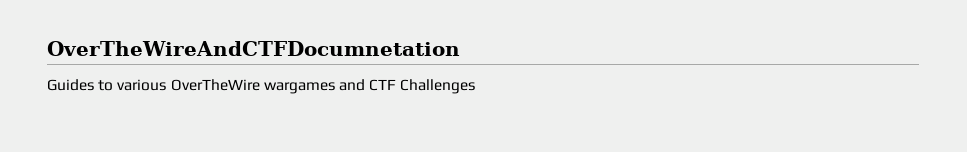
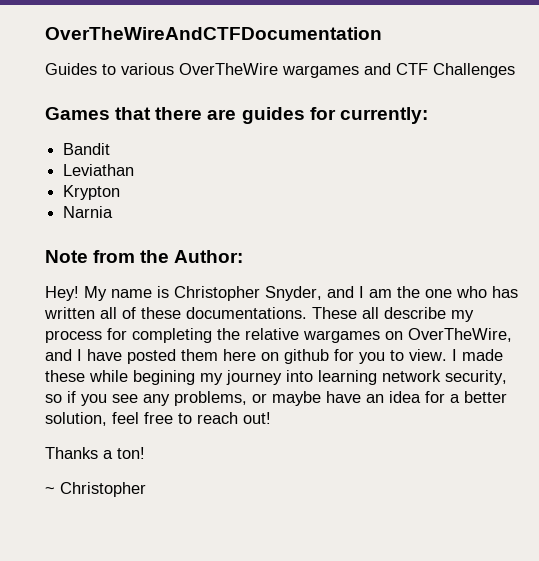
[47,41,460,56] OverTheWireAndCTFDocumnetation -> [45,27,382,40] OverTheWireAndCTFDocumentation
(476, 86) none -> [45,107,428,124] [63,143,111,155] [63,164,135,176] [63,185,121,200] [63,206,114,218] [45,250,244,263] [45,286,518,301] [44,307,474,322] [45,328,512,343] [45,349,503,364] [45,370,507,385] [45,391,507,406] [45,412,271,426] [45,447,145,459] [45,482,146,497] // Games that there are guides for currently: // Bandit // Leviathan // Krypton // Narnia // Note from the Author: // Hey! My name is Christopher Snyder, and I am the one who has written all of these documentations. These all describe my process for completing the relative wargames on OverTheWire, and I have posted them here on github for you to view. I made these while begining my journey into learning network security, so if you see any problems, or maybe have an idea for a better solution, feel free to reach out! // Thanks a ton! // ~ Christopher

